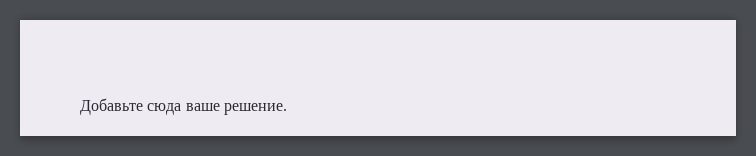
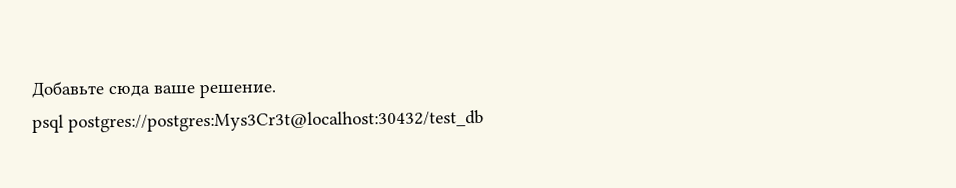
(287, 109) none -> [32,109,484,133] // psql postgres://postgres:Mys3Cr3t@localhost:30432/test_db

